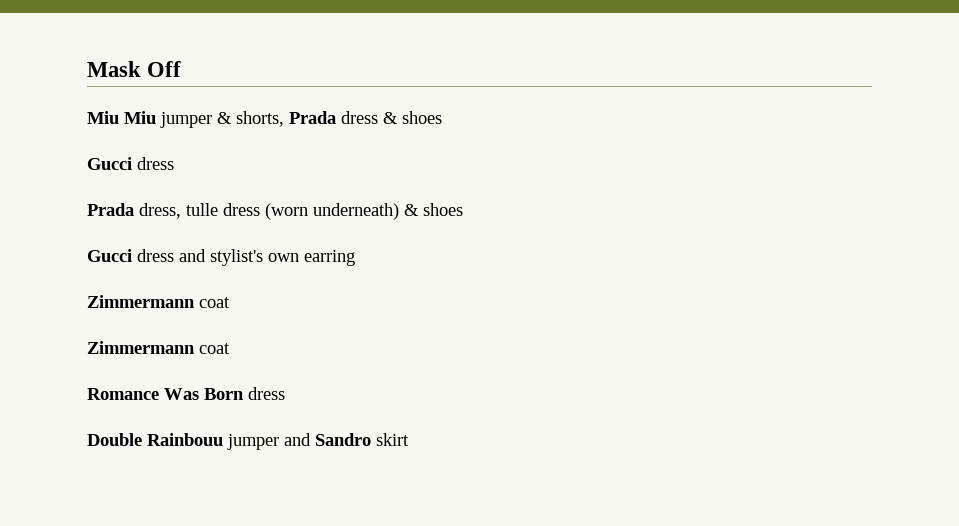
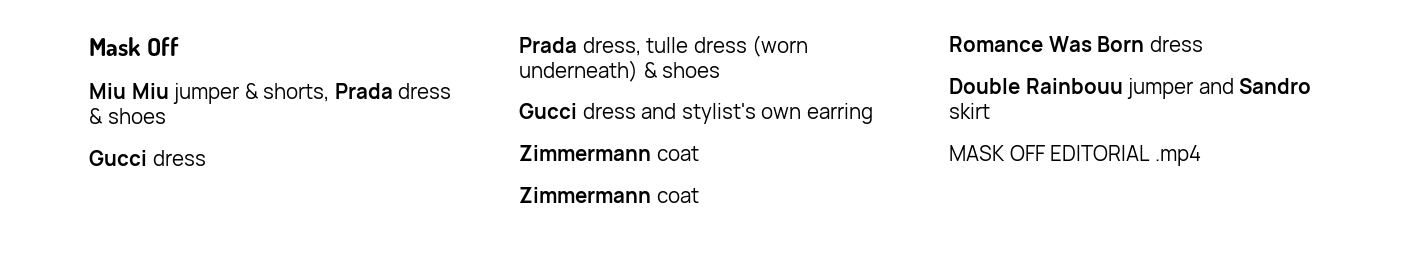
(409, 439) none -> [949,145,1201,166] // MASK OFF EDITORIAL .mp4

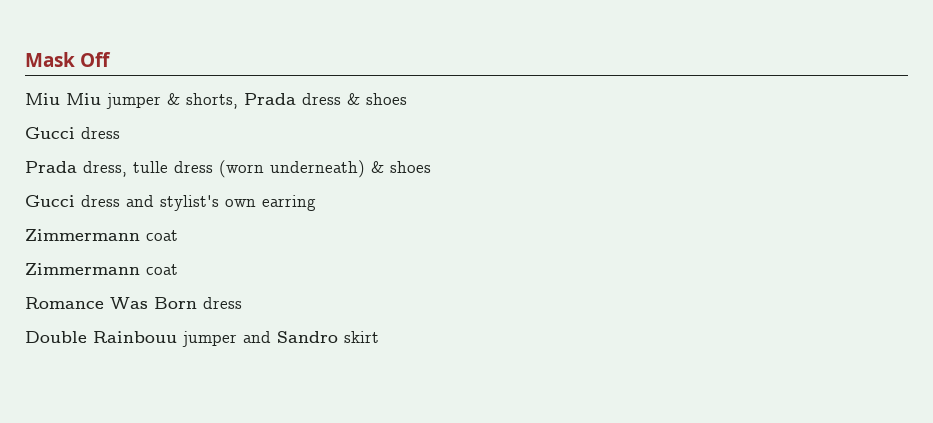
[949,145,1201,166] // MASK OFF EDITORIAL .mp4 -> (379, 337) none

